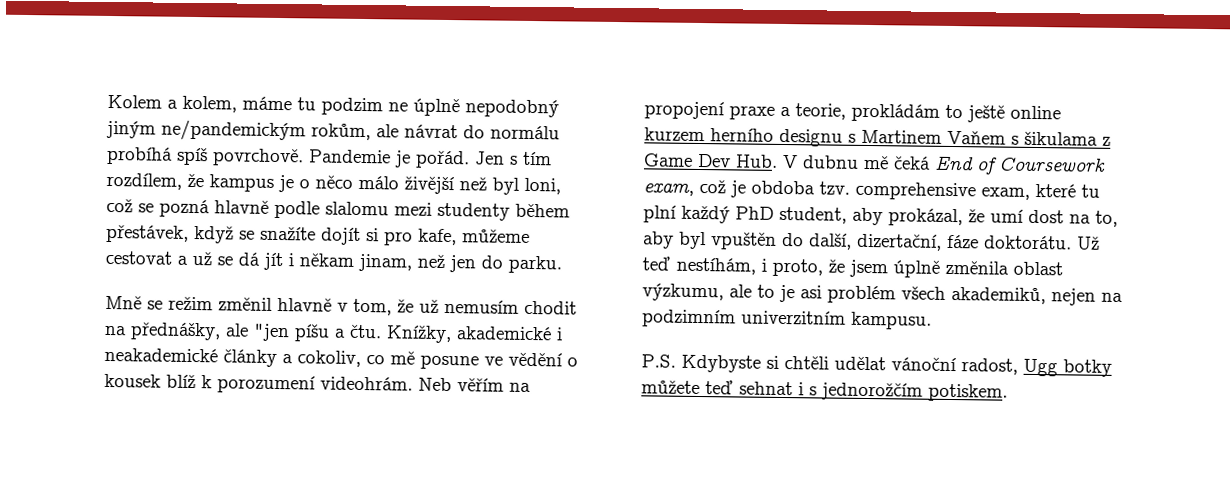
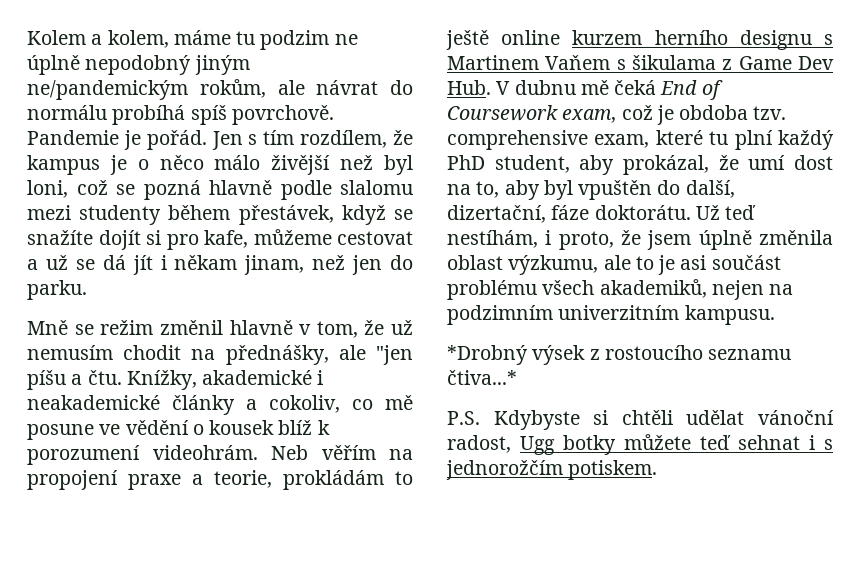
[827,285,896,304] problém -> [711,255,781,270] [447,280,537,300] součást problému
(932, 320) none -> [447,345,792,365] [447,370,517,385] // *Drobný výsek z rostoucího seznamu čtiva...*

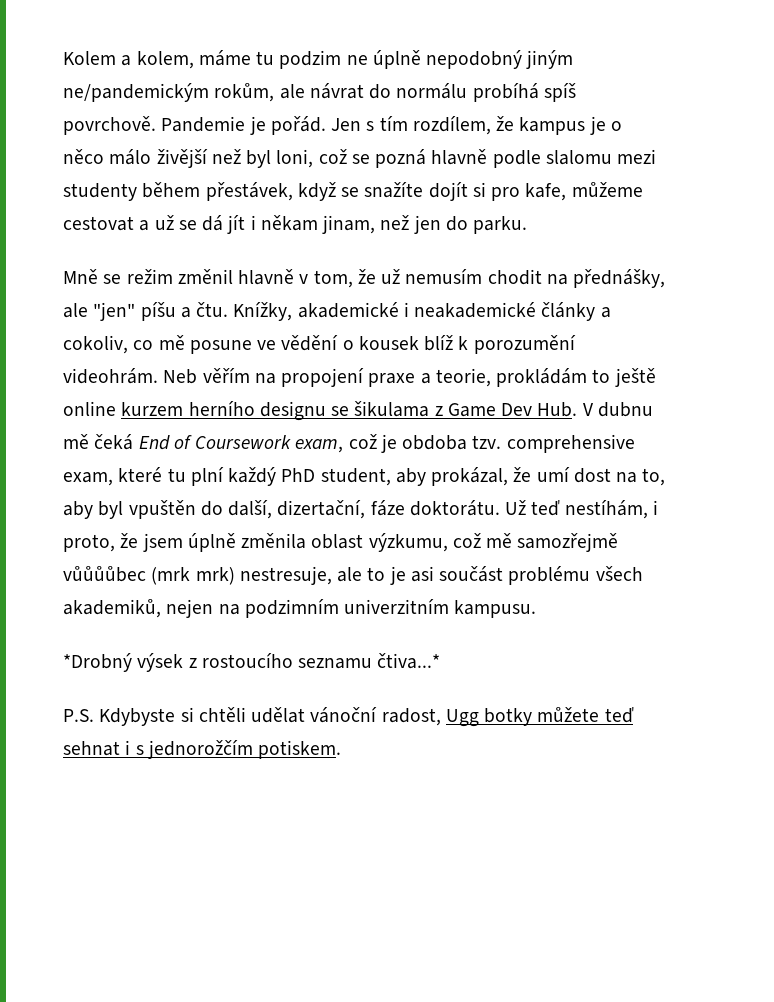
[375,345,413,365] "jen -> [93,302,136,321] "jen"
[27,445,140,465] porozumení -> [473,335,576,354] porozumění
[824,34,833,45] [447,55,626,70] s Martinem Vaňem s -> [331,406,350,416] se
(599, 265) none -> [452,533,619,552] [63,566,332,585] což mě samozřejmě vůůůůbec (mrk mrk) nestresuje,

